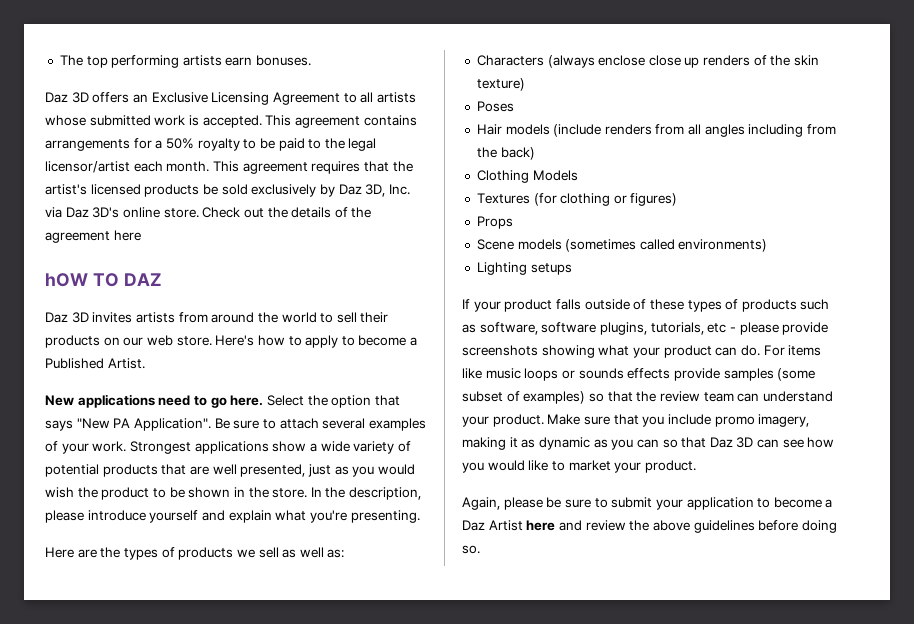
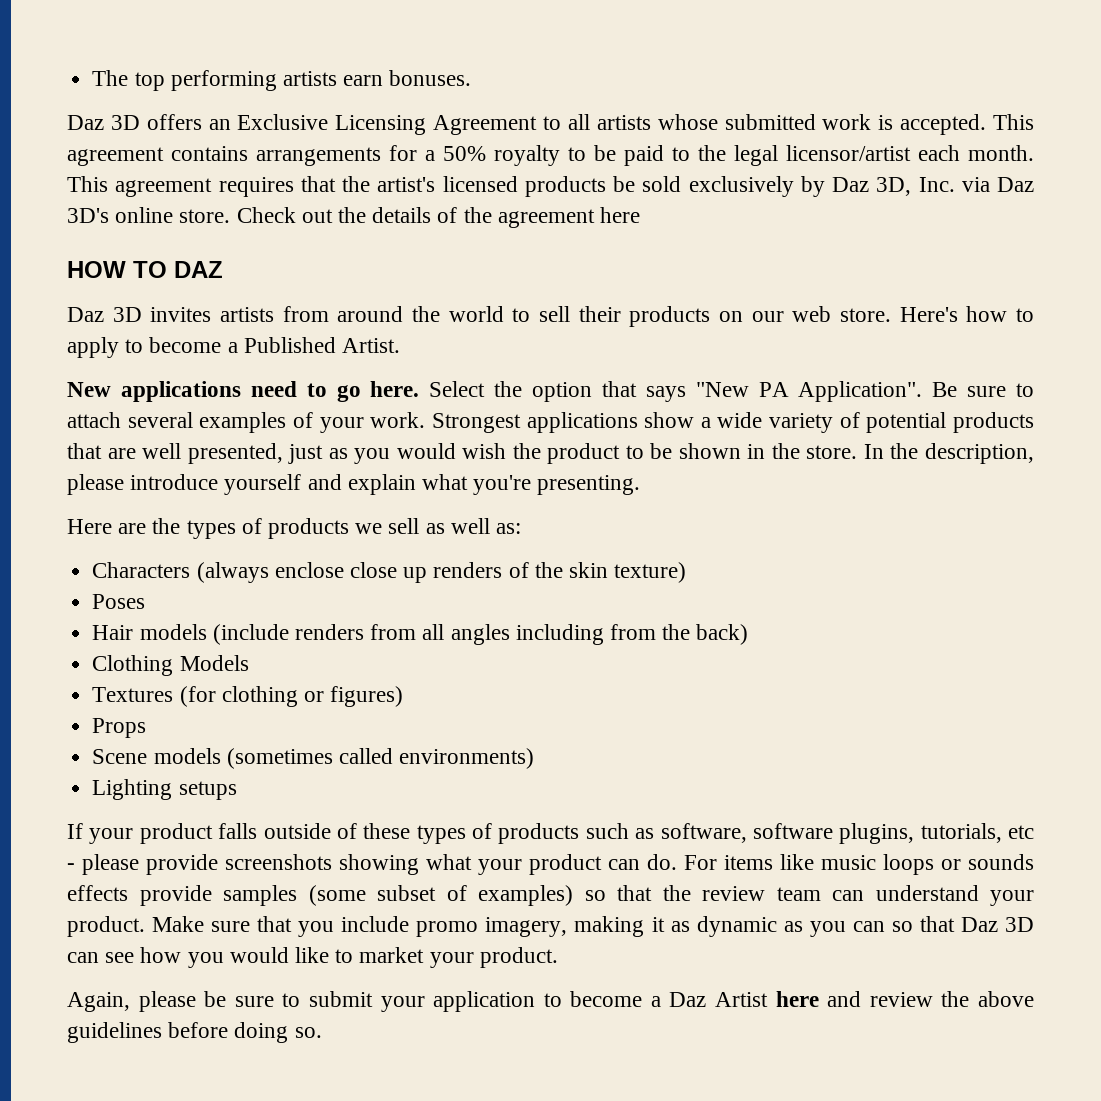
[45,273,88,287] hOW -> [67,261,126,278] HOW

